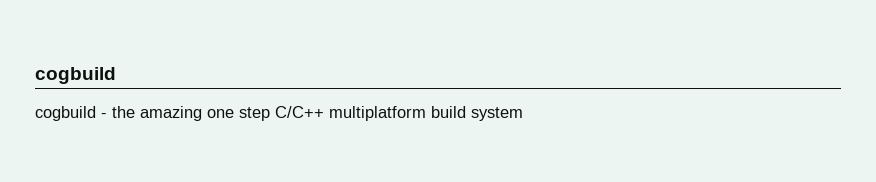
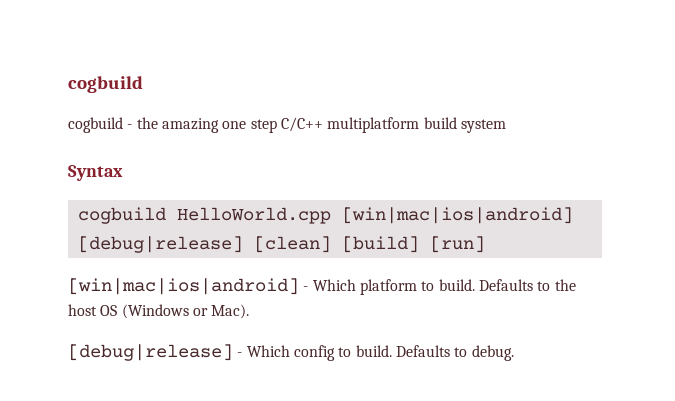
(523, 114) none -> [68,165,123,181] [77,207,573,224] [77,236,485,253] [68,278,576,295] [68,304,250,319] [68,344,514,361] // Syntax // cogbuild HelloWorld.cpp [win|mac|ios|android] [debug|release] [clean] [build] [run] // [win|mac|ios|android] - Which platform to build. Defaults to the host OS (Windows or Mac). // [debug|release] - Which config to build. Defaults to debug.

